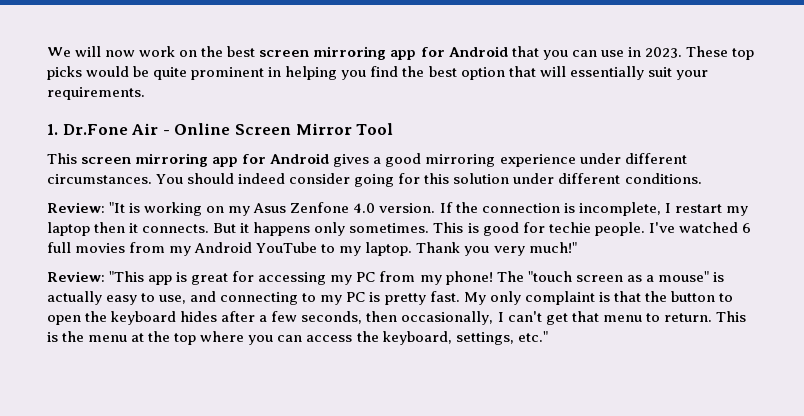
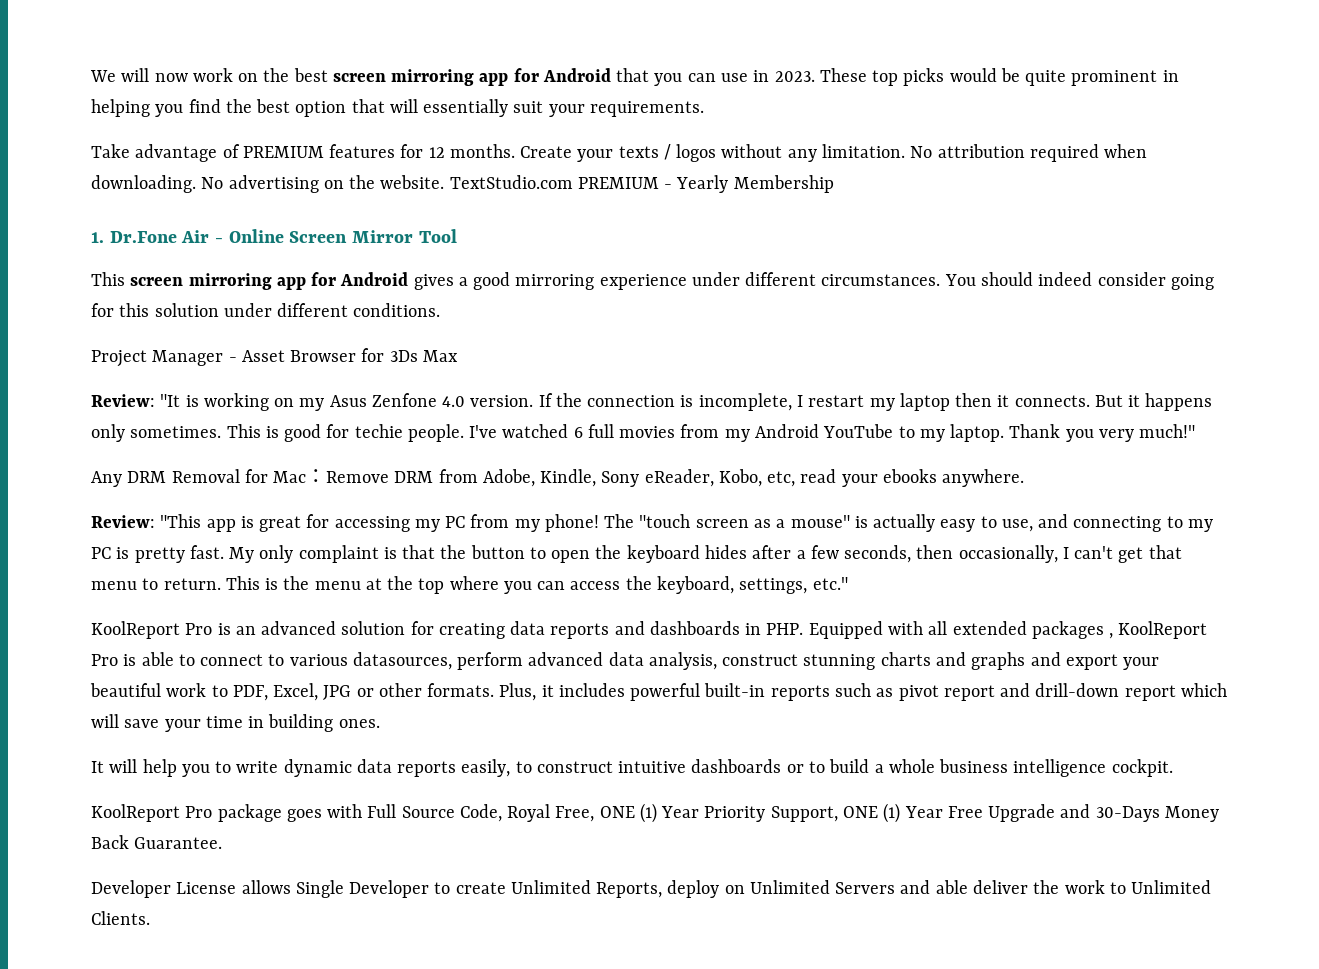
(145, 93) none -> [91,144,1148,162] [91,175,834,193] // Take advantage of PREMIUM features for 12 months. Create your texts / logos without any limitation. No attribution required when downloading. No advertising on the website. TextStudio.com PREMIUM - Yearly Membership
(702, 178) none -> [91,348,458,367] // Project Manager - Asset Browser for 3Ds Max
(577, 247) none -> [91,469,1025,487] // Any DRM Removal for Mac：Remove DRM from Adobe, Kindle, Sony eReader, Kobo, etc, read your ebooks anywhere.
(548, 336) none -> [91,621,1208,639] [91,652,1160,670] [90,683,1227,701] [91,714,380,732] [91,759,1173,777] [91,803,1219,823] [91,835,223,849] [91,880,1212,898] [91,911,150,925] // KoolReport Pro is an advanced solution for creating data reports and dashboards in PHP. Equipped with all extended packages , KoolReport Pro is able to connect to various datasources, perform advanced data analysis, construct stunning charts and graphs and export your beautiful work to PDF, Excel, JPG or other formats. Plus, it includes powerful built-in reports such as pivot report and drill-down report which will save your time in building ones. // It will help you to write dynamic data reports easily, to construct intuitive dashboards or to build a whole business intelligence cockpit. // KoolReport Pro package goes with Full Source Code, Royal Free, ONE (1) Year Priority Support, ONE (1) Year Free Upgrade and 30-Days Money Back Guarantee. // Developer License allows Single Developer to create Unlimited Reports, deploy on Unlimited Servers and able deliver the work to Unlimited Clients.

